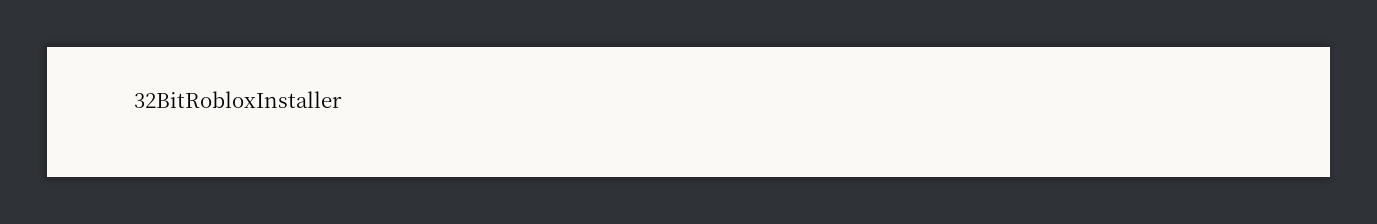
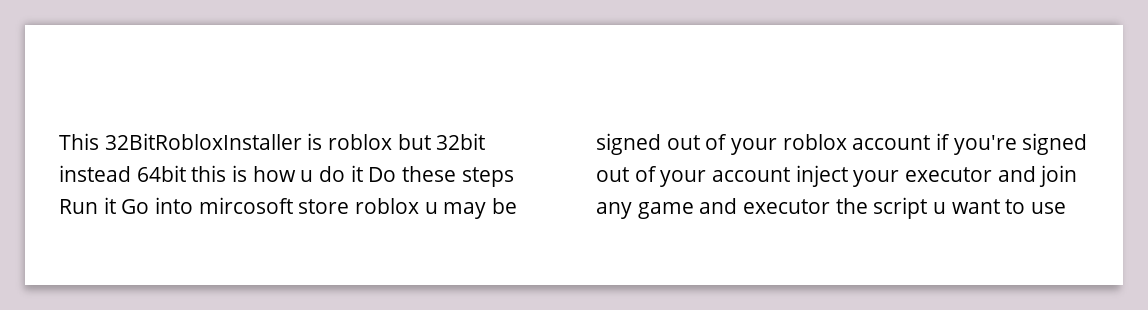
[134,91,342,108] 32BitRobloxInstaller -> [59,133,486,150] [59,165,514,187] [59,197,518,219] [596,133,1088,155] [596,165,1078,187] [596,197,1067,219] This 32BitRobloxInstaller is roblox but 32bit instead 64bit this is how u do it Do these steps Run it Go into mircosoft store roblox u may be signed out of your roblox account if you're signed out of your account inject your executor and join any game and executor the script u want to use

